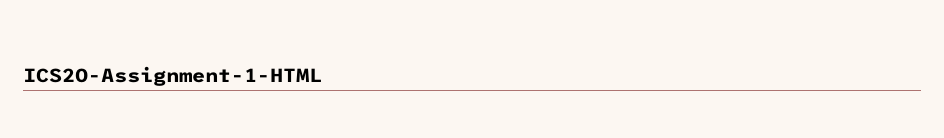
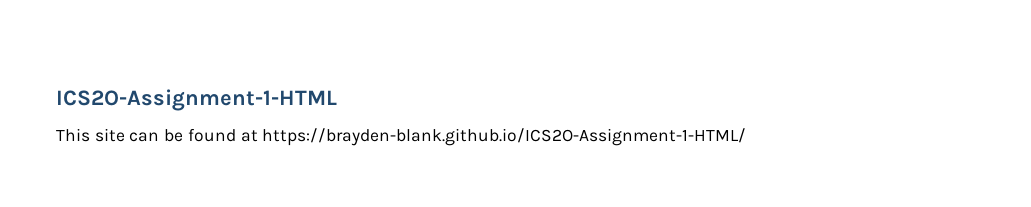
(322, 76) none -> [56,128,747,146] // This site can be found at https://brayden-blank.github.io/ICS2O-Assignment-1-HTML/

